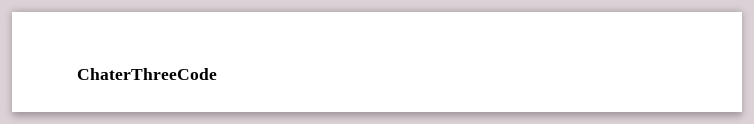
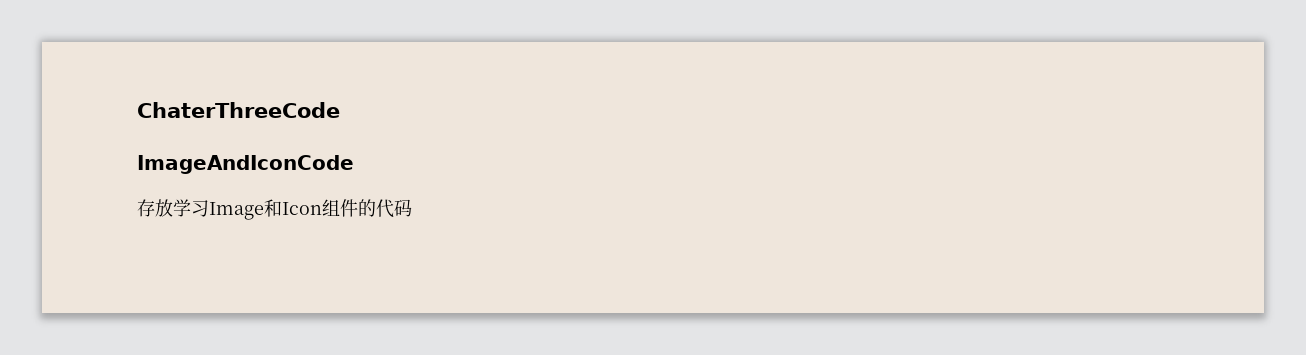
(217, 74) none -> [137,155,354,174] [137,199,412,220] // ImageAndIconCode // 存放学习Image和Icon组件的代码

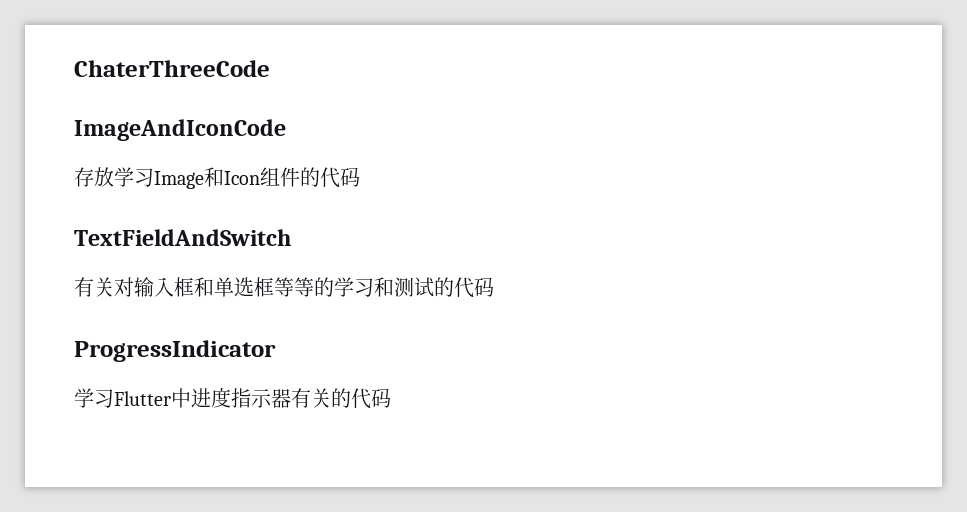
(412, 208) none -> [74,229,291,246] [74,277,494,298] [74,340,276,362] [74,387,391,409] // TextFieldAndSwitch // 有关对输入框和单选框等等的学习和测试的代码 // ProgressIndicator // 学习Flutter中进度指示器有关的代码

